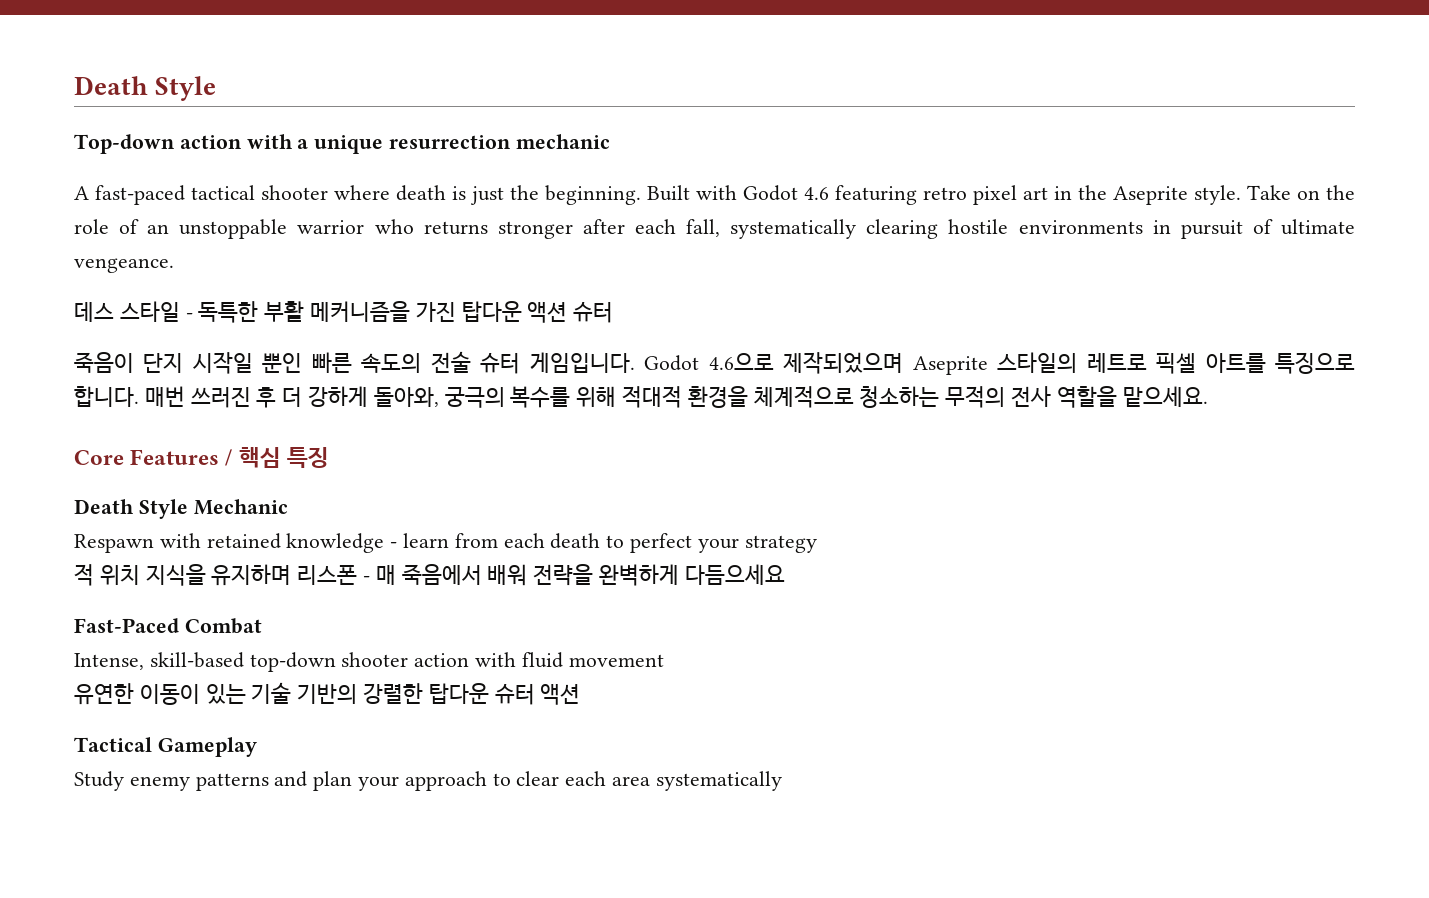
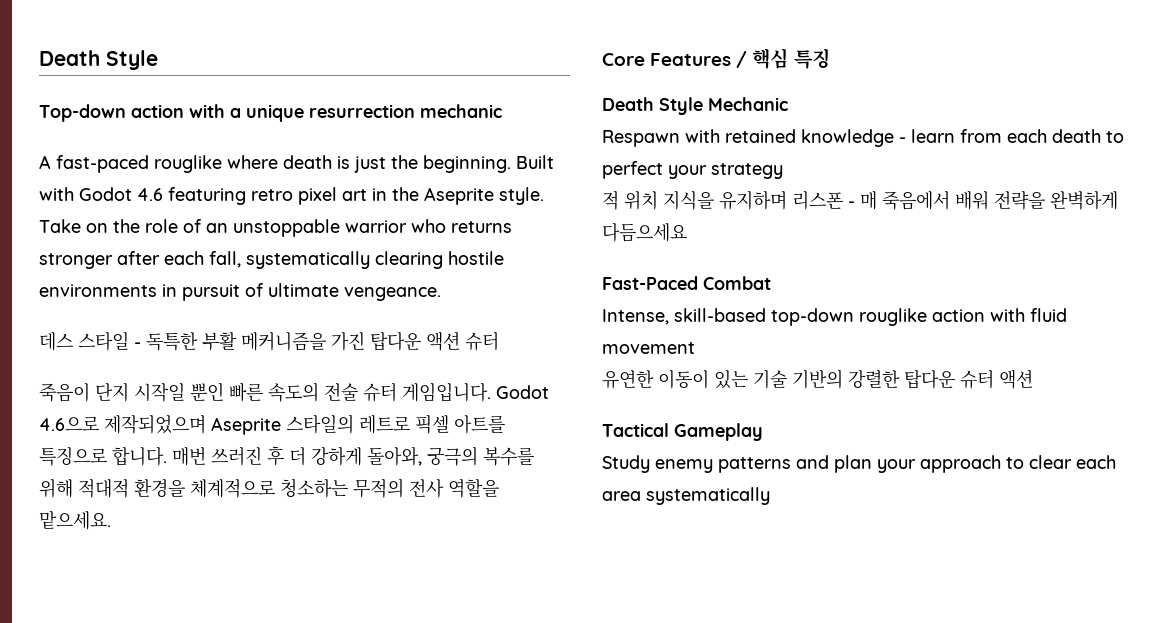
[191,185,328,200] tactical shooter -> [154,155,222,173] rouglike
[341,652,409,667] shooter -> [859,308,927,326] rouglike

